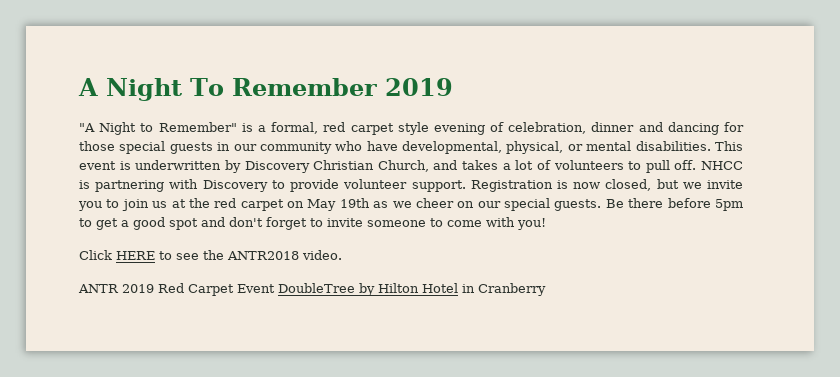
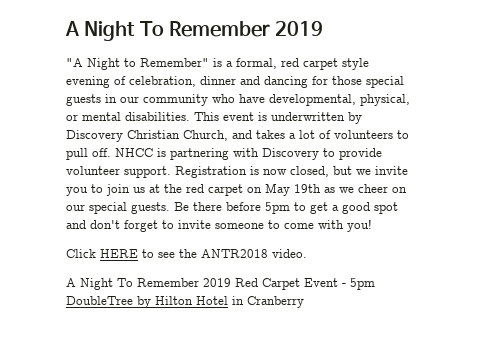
[78,284,119,293] ANTR -> [66,278,199,290] A Night To Remember
(275, 288) none -> [342,278,375,290] - 5pm

